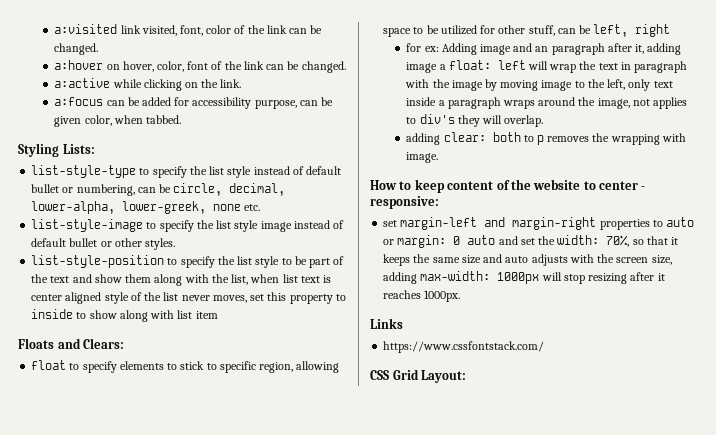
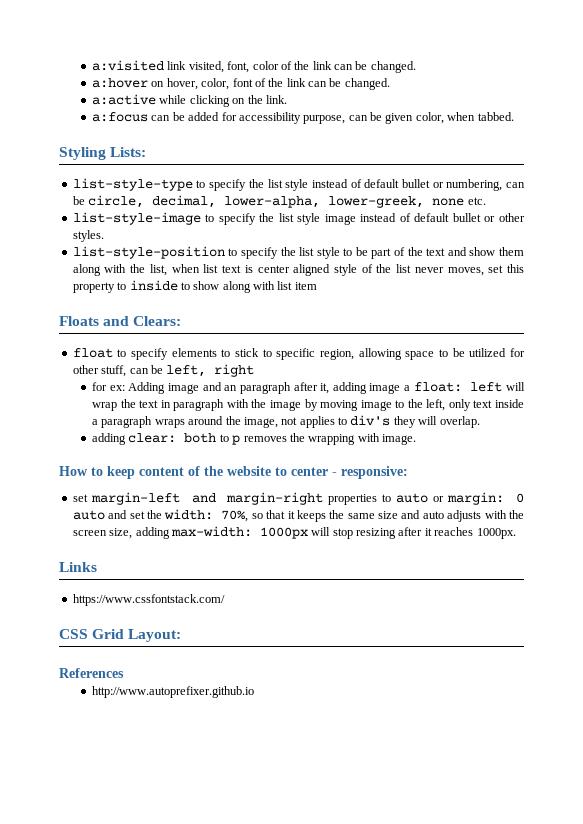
(467, 376) none -> [59,668,124,678] [92,686,255,698] // References // http://www.autoprefixer.github.io

